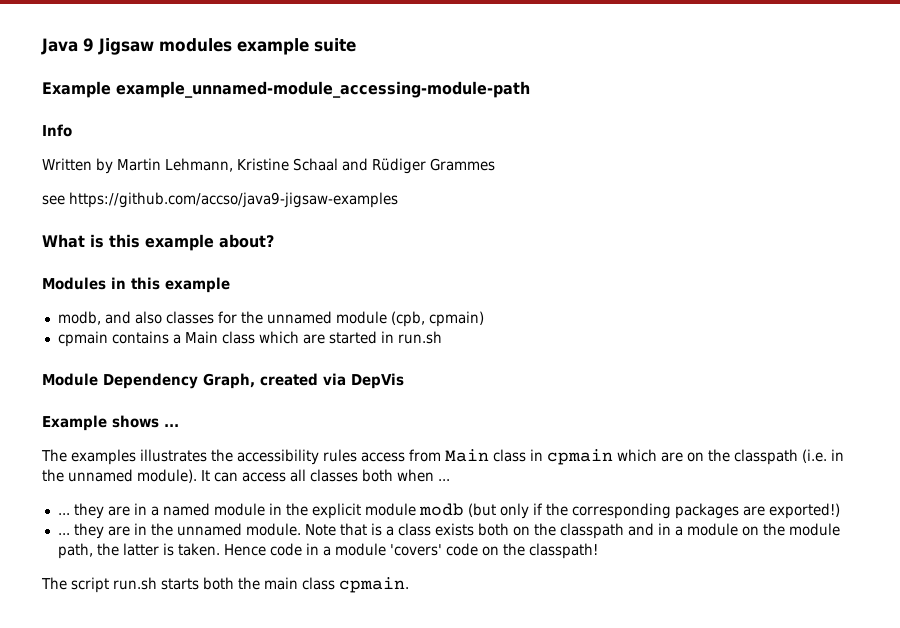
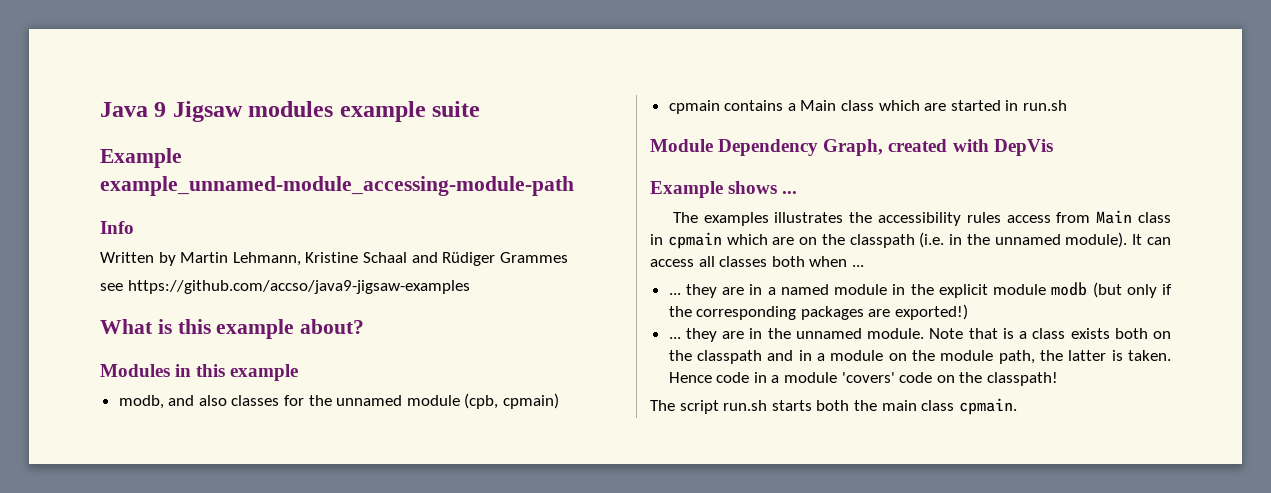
[323,373,346,386] via -> [952,139,989,152] with

